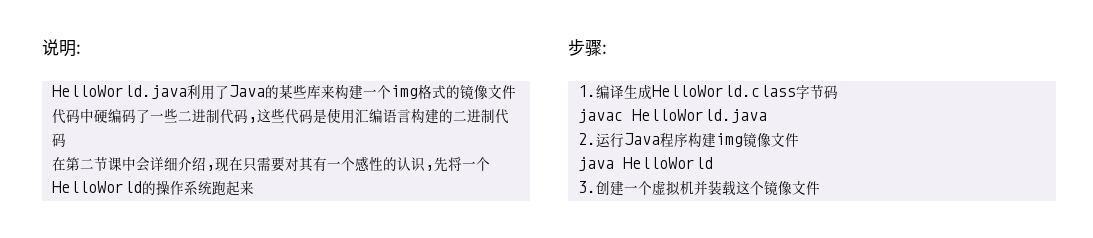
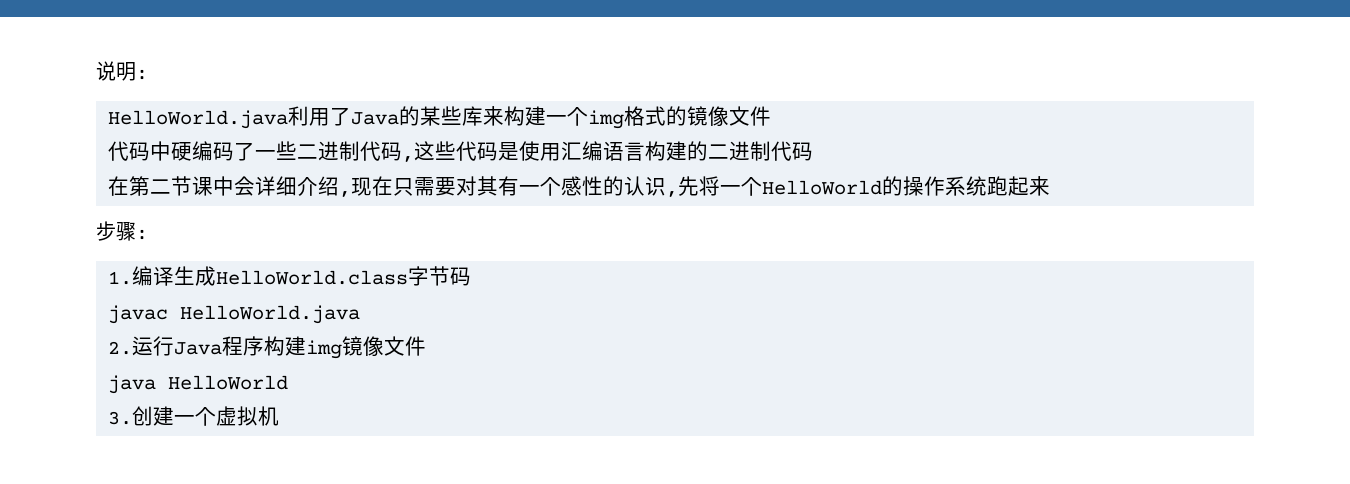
[694,180,821,196] 并装载这个镜像文件 -> (279, 416) none

